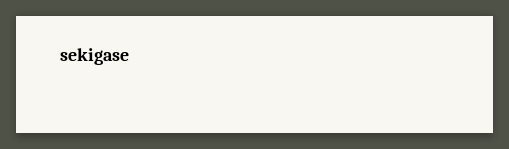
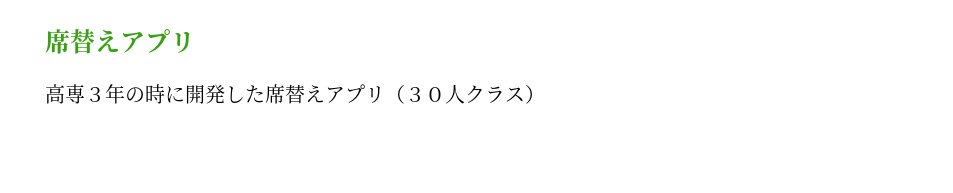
[60,48,129,65] sekigase -> [45,29,195,54] [45,84,545,104] 席替えアプリ // 高専３年の時に開発した席替えアプリ（３０人クラス）

